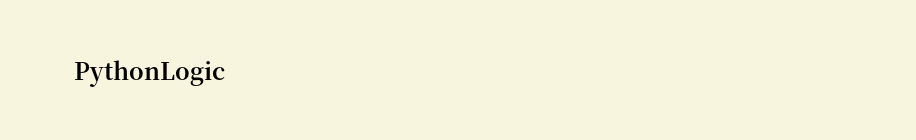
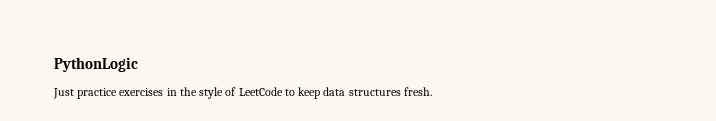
(225, 73) none -> [53,87,432,99] // Just practice exercises in the style of LeetCode to keep data structures fresh.

